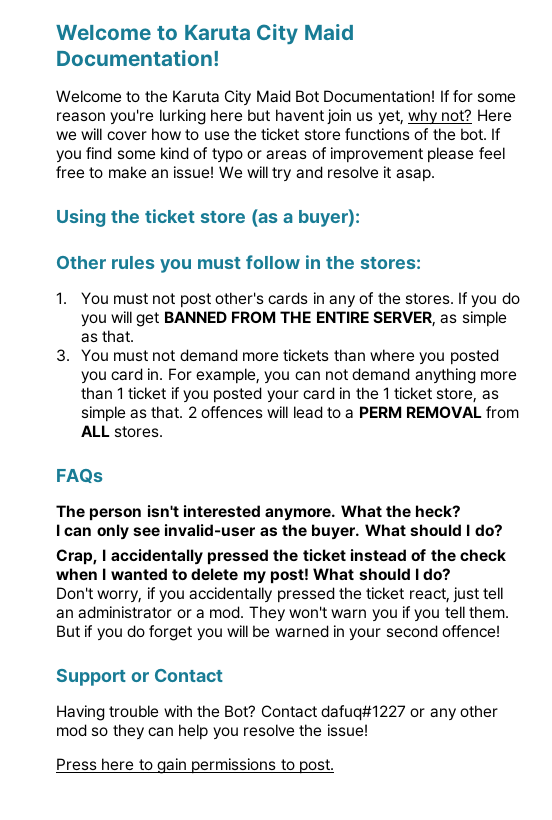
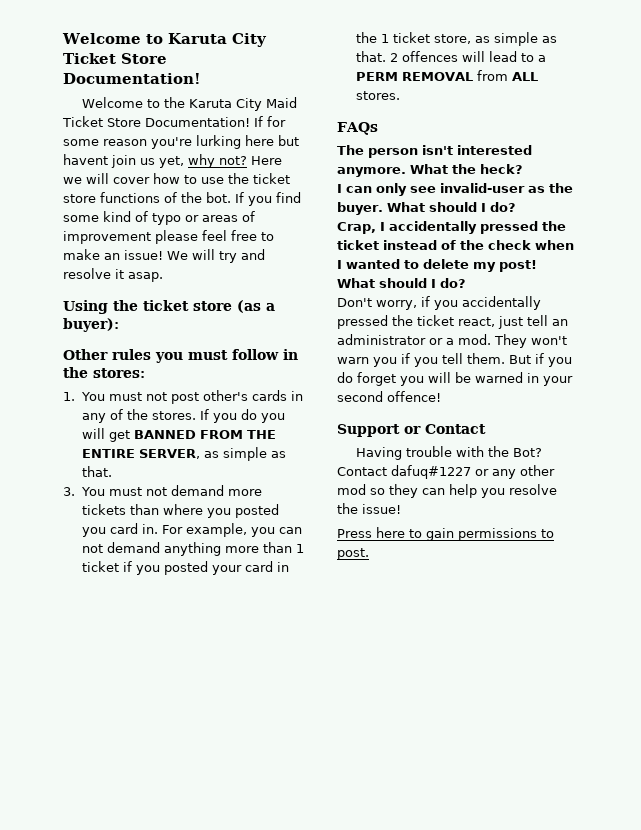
[304,23,355,41] Maid -> [63,53,167,64] Ticket Store
[294,90,319,103] Bot -> [62,116,141,127] Ticket Store

